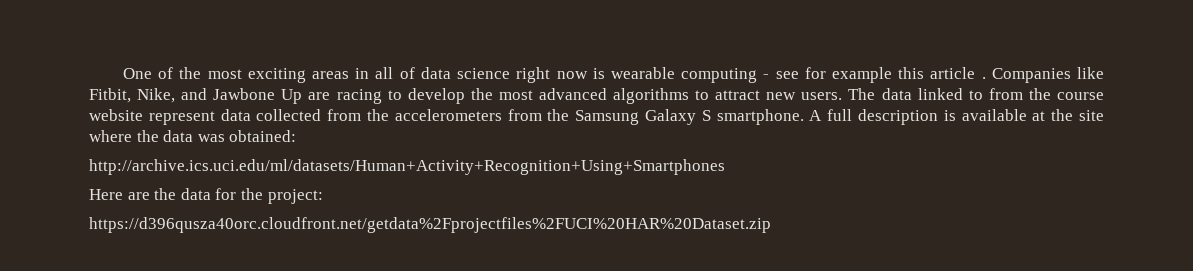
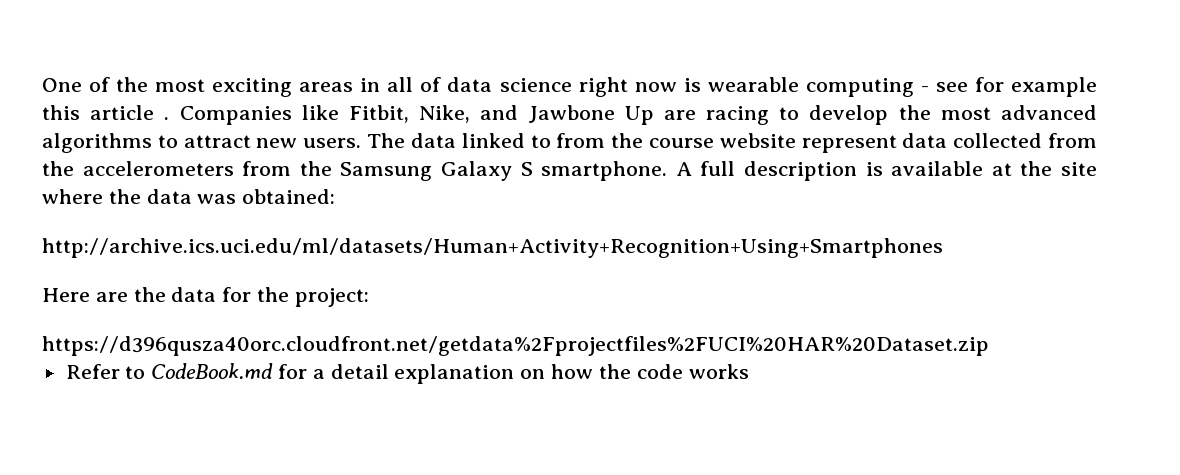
(771, 225) none -> [65,363,749,384] // Refer to CodeBook.md for a detail explanation on how the code works

